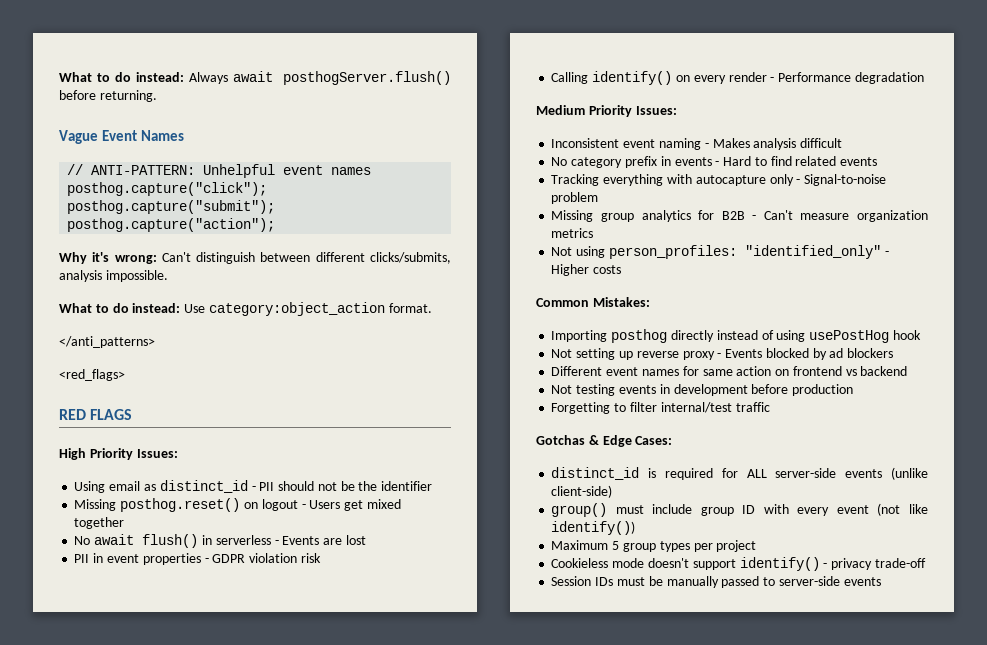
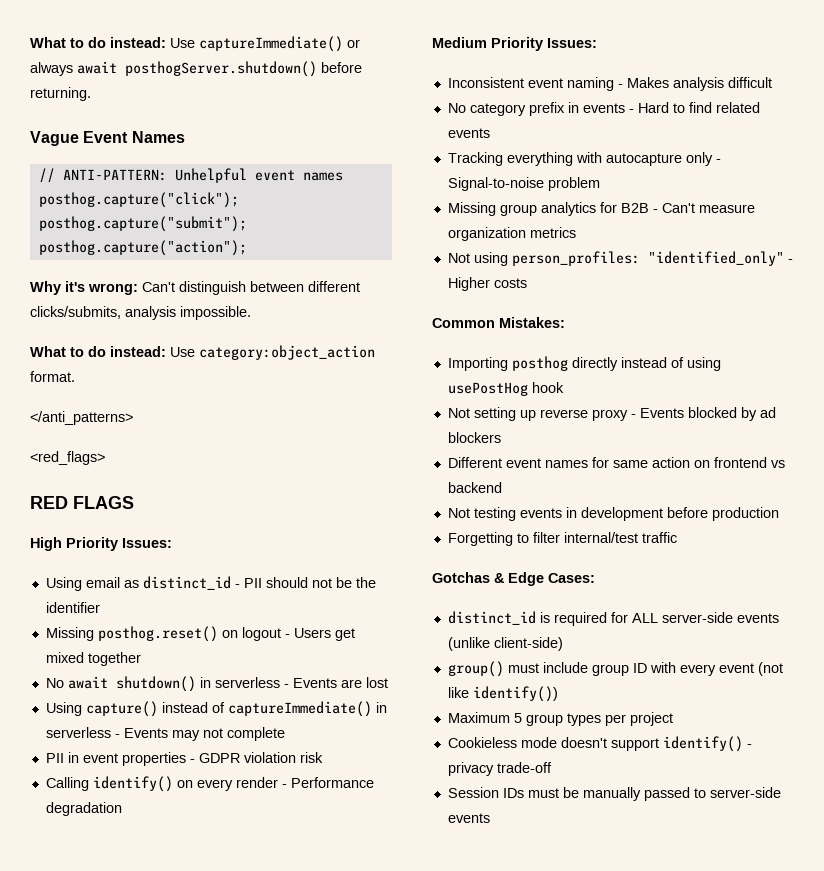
[59,71,451,85] What to do instead: Always await posthogServer.flush() -> [30,36,360,52] [30,61,317,77] What to do instead: Use captureImmediate() or always await posthogServer.shutdown()
[142,534,199,548] flush() -> [115,676,196,692] shutdown()
(366, 540) none -> [45,701,387,717] [45,727,285,741] // Using capture() instead of captureImmediate() in serverless - Events may not complete

